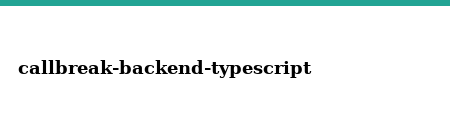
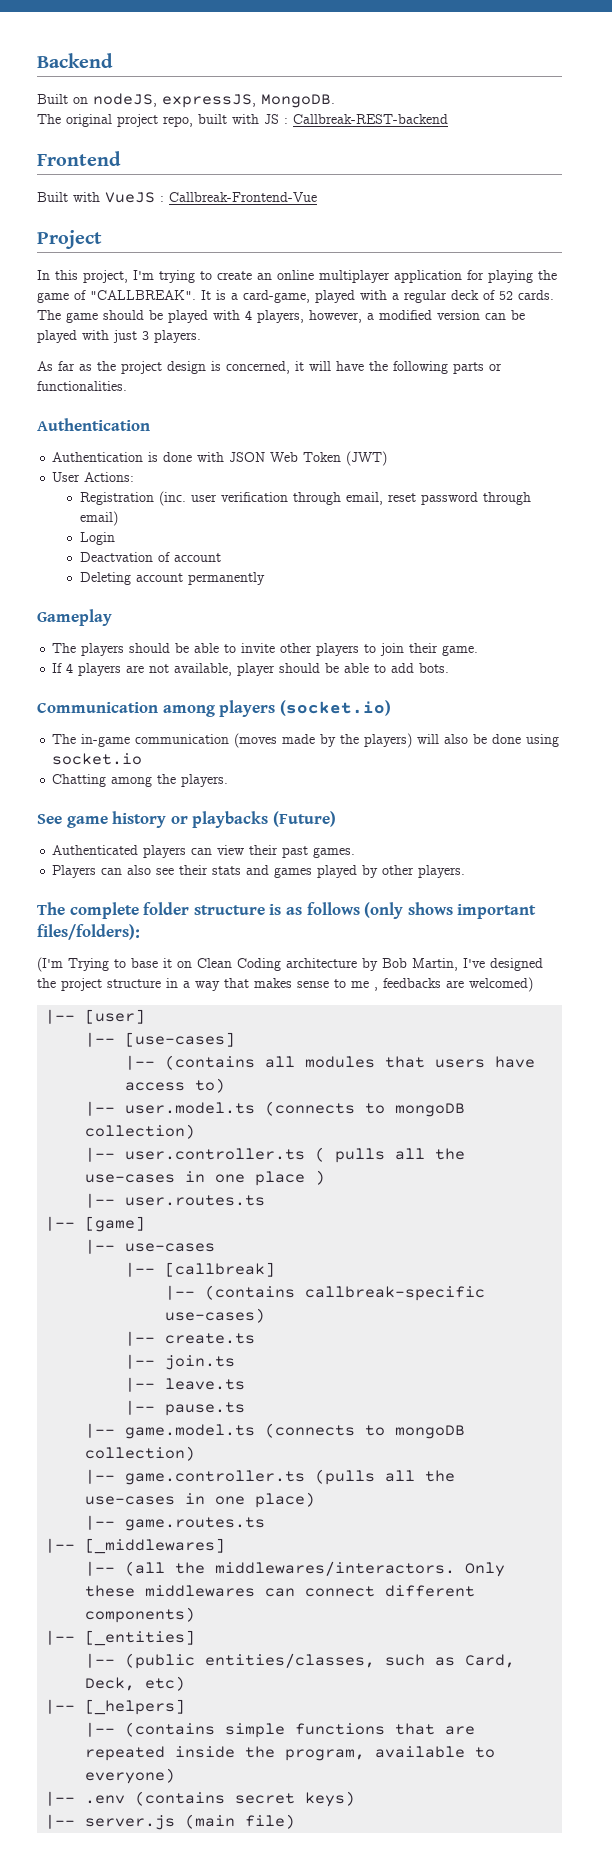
[18,60,312,78] callbreak-backend-typescript -> [37,53,113,68] [37,93,335,108] [37,114,448,127] [37,151,121,166] [37,192,317,203] [37,230,102,249] [37,270,557,283] [37,290,554,303] [37,310,525,323] [37,330,201,343] [37,361,502,374] [37,381,127,391] [37,418,150,431] [52,451,388,466] [52,472,135,482] [79,491,531,506] [79,511,118,526] [79,532,115,545] [79,552,221,562] [79,572,265,585] [37,609,112,626] [52,643,479,656] [52,663,450,676] [37,700,391,717] [52,733,560,748] [52,753,143,765] [52,774,229,787] [37,811,336,828] [52,845,356,858] [52,865,466,878] [37,902,537,919] [37,924,140,940] [37,957,543,972] [37,977,533,992] [45,1009,146,1024] [85,1032,236,1047] [125,1055,536,1070] [125,1078,226,1093] [85,1101,466,1117] [85,1124,196,1139] [85,1147,466,1163] [85,1170,326,1186] [85,1193,266,1208] [45,1216,146,1232] [85,1239,216,1254] [125,1262,276,1277] [165,1285,486,1301] [165,1308,266,1323] [125,1331,256,1346] [125,1354,236,1370] [125,1377,246,1392] [125,1400,246,1416] [85,1423,466,1439] [85,1446,196,1461] [85,1469,456,1485] [85,1492,316,1508] [85,1515,266,1531] [45,1538,226,1554] [85,1561,506,1577] [85,1585,476,1597] [85,1607,196,1623] [45,1630,196,1646] [85,1653,516,1669] [85,1676,186,1691] [45,1699,186,1715] [85,1722,476,1738] [85,1746,496,1761] [85,1768,176,1784] [45,1791,356,1807] [45,1814,296,1830] Backend // Built on nodeJS, expressJS, MongoDB. // The original project repo, built with JS : Callbreak-REST-backend // Frontend // Built with VueJS : Callbreak-Frontend-Vue // Project // In this project, I'm trying to create an online multiplayer application for playing the game of "CALLBREAK". It is a card-game, played with a regular deck of 52 cards. The game should be played with 4 players, however, a modified version can be played with just 3 players. // As far as the project design is concerned, it will have the following parts or functionalities. // Authentication // Authentication is done with JSON Web Token (JWT) // User Actions: // Registration (inc. user verification through email, reset password through email) // Login // Deactvation of account // Deleting account permanently // Gameplay // The players should be able to invite other players to join their game. // If 4 players are not available, player should be able to add bots. // Communication among players (socket.io) // The in-game communication (moves made by the players) will also be done using socket.io // Chatting among the players. // See game history or playbacks (Future) // Authenticated players can view their past games. // Players can also see their stats and games played by other players. // The complete folder structure is as follows (only shows important files/folders): // (I'm Trying to base it on Clean Coding architecture by Bob Martin, I've designed the project structure in a way that makes sense to me , feedbacks are welcomed) // |-- [user] // |-- [use-cases] // |-- (contains all modules that users have access to) // |-- user.model.ts (connects to mongoDB collection) // |-- user.controller.ts ( pulls all the use-cases in one place ) // |-- user.routes.ts // |-- [game] // |-- use-cases // |-- [callbreak] // |-- (contains callbreak-specific use-cases) // |-- create.ts // |-- join.ts // |-- leave.ts // |-- pause.ts // |-- game.model.ts (connects to mongoDB collection) // |-- game.controller.ts (pulls all the use-cases in one place) // |-- game.routes.ts // |-- [_middlewares] // |-- (all the middlewares/interactors. Only these middlewares can connect different components) // |-- [_entities] // |-- (public entities/classes, such as Card, Deck, etc) // |-- [_helpers] // |-- (contains simple functions that are repeated inside the program, available to everyone) // |-- .env (contains secret keys) // |-- server.js (main file)

